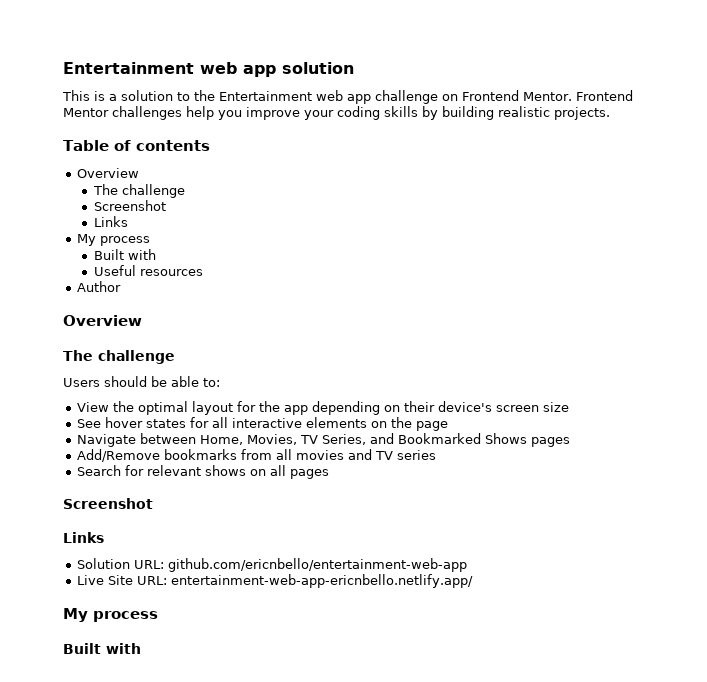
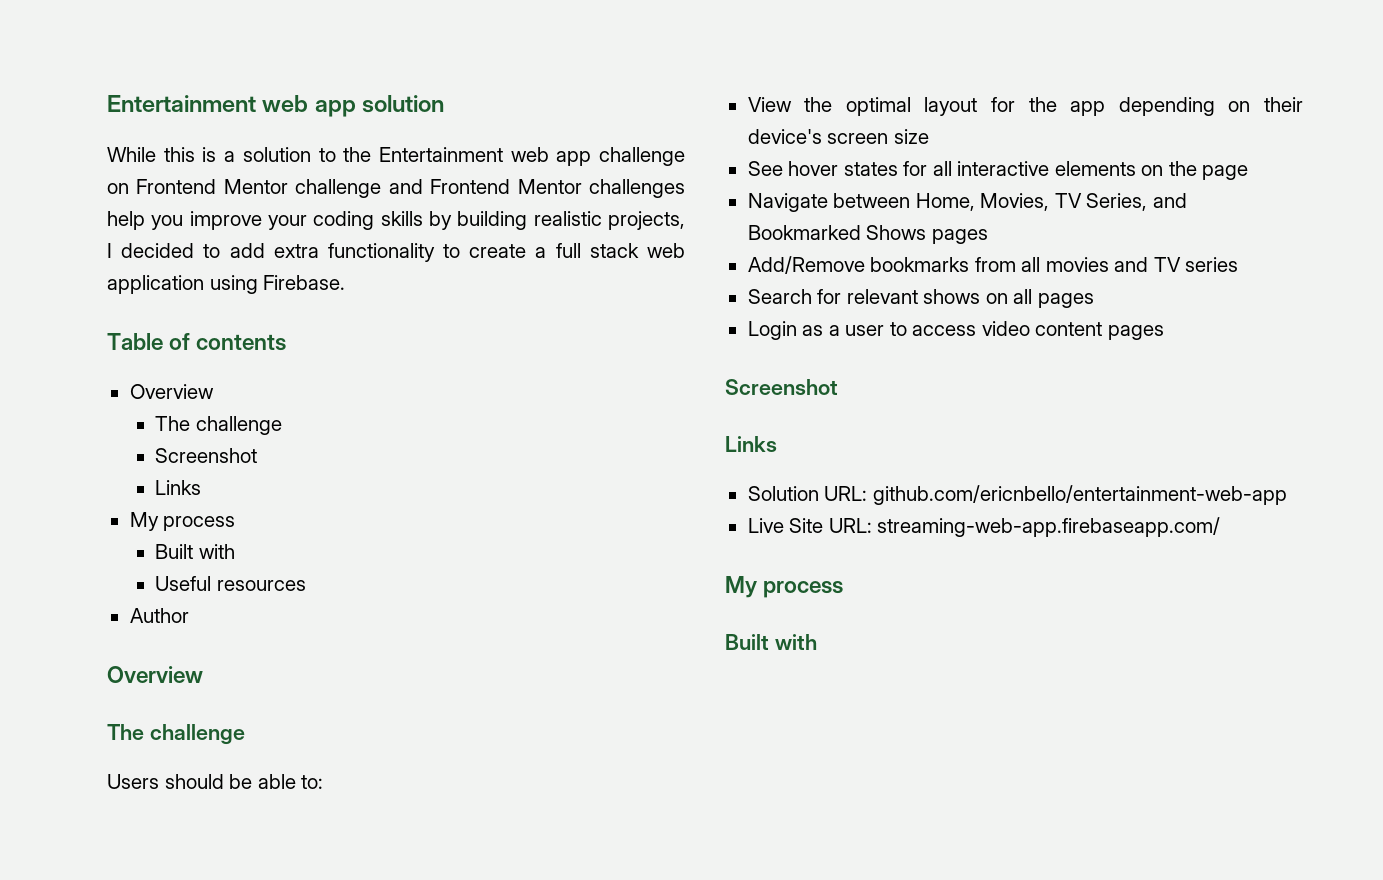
[62,90,90,101] This -> [107,147,195,162] While this
[523,92,572,101] Mentor. -> [223,179,423,198] Mentor challenge and
[554,107,610,120] projects. -> [608,211,685,230] [107,243,685,262] [107,275,346,294] projects, I decided to add extra functionality to create a full stack web application using Firebase.
(329, 474) none -> [747,321,1164,340] // Login as a user to access video content pages
[170,574,473,588] entertainment-web-app-ericnbello.netlify.app/ -> [877,517,1221,537] streaming-web-app.firebaseapp.com/

